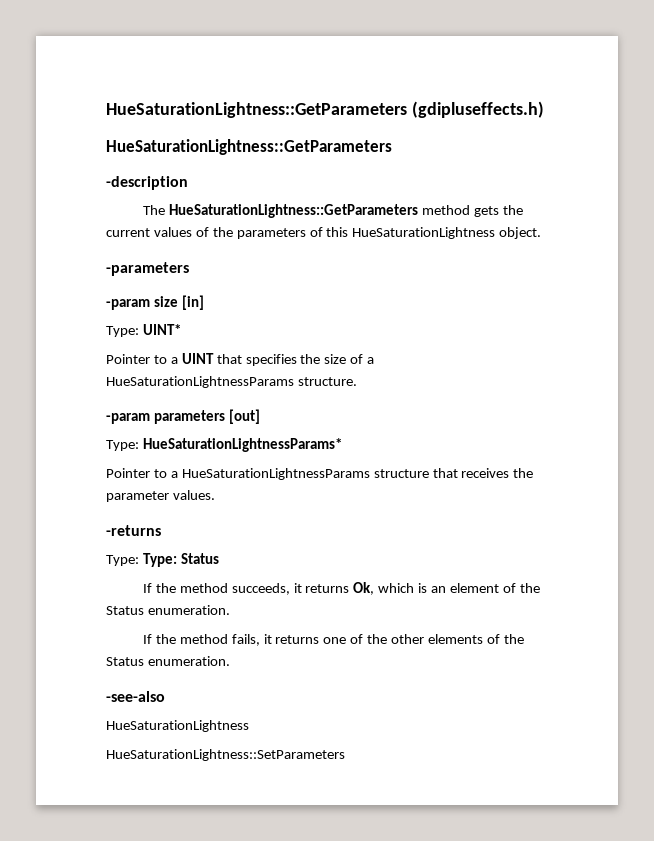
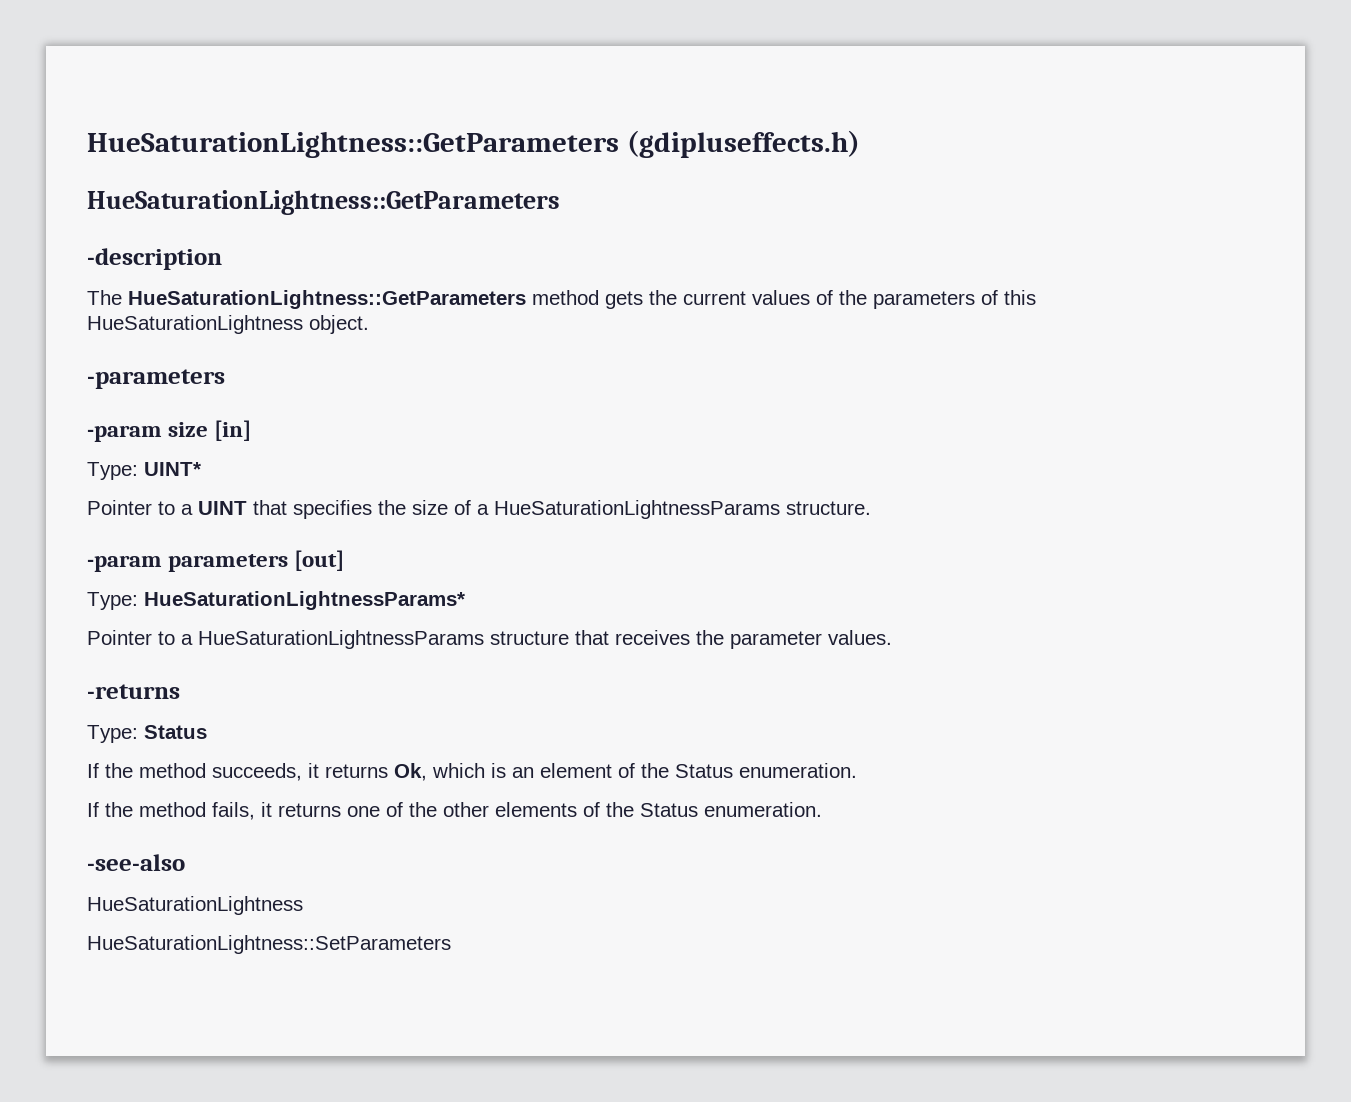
[142,553,177,567] Type: -> (138, 734) none

